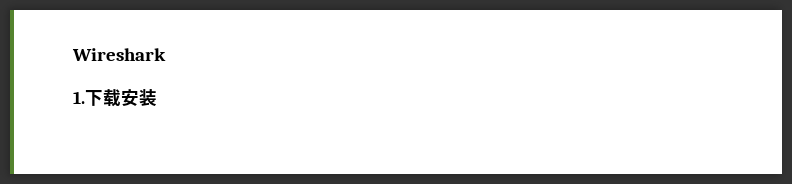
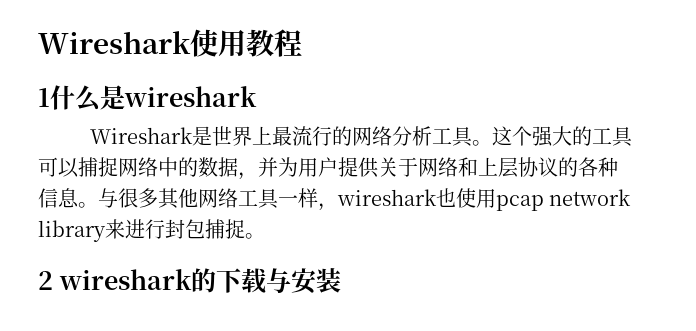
[72,48,166,61] [73,89,121,107] Wireshark // 1.下载 -> [38,29,302,57] [38,85,257,112] [89,126,633,147] [38,157,618,180] [38,188,632,211] [38,219,265,242] [38,268,291,294] Wireshark使用教程 // 1什么是wireshark // Wireshark是世界上最流行的网络分析工具。这个强大的工具可以捕捉网络中的数据，并为用户提供关于网络和上层协议的各种信息。与很多其他网络工具一样，wireshark也使用pcap network library来进行封包捕捉。 // 2 wireshark的下载与

